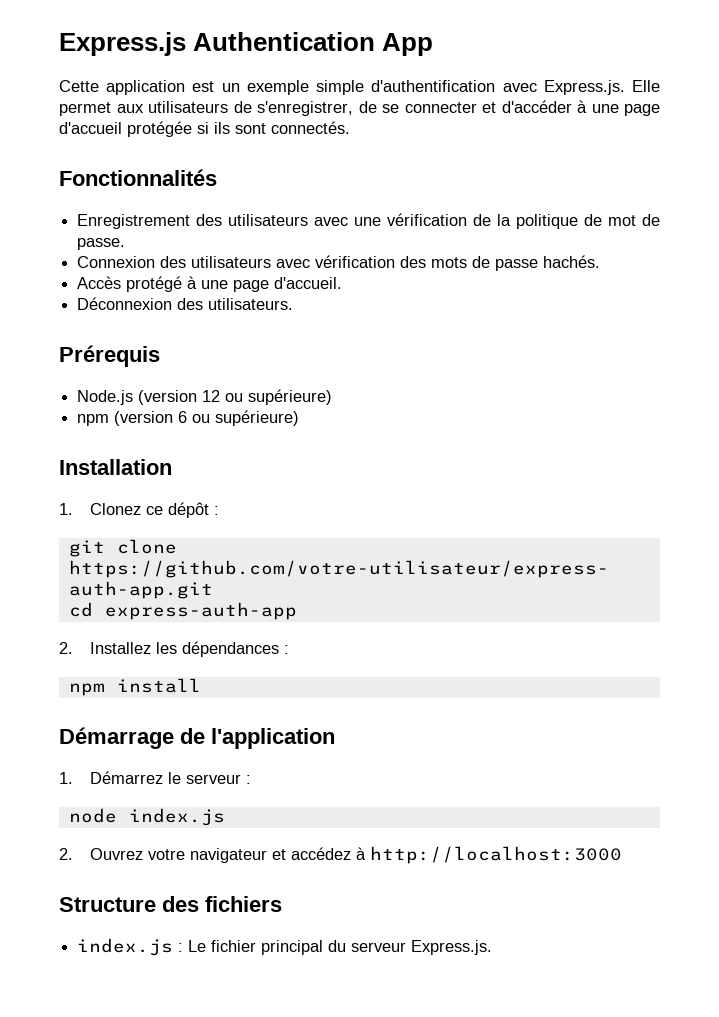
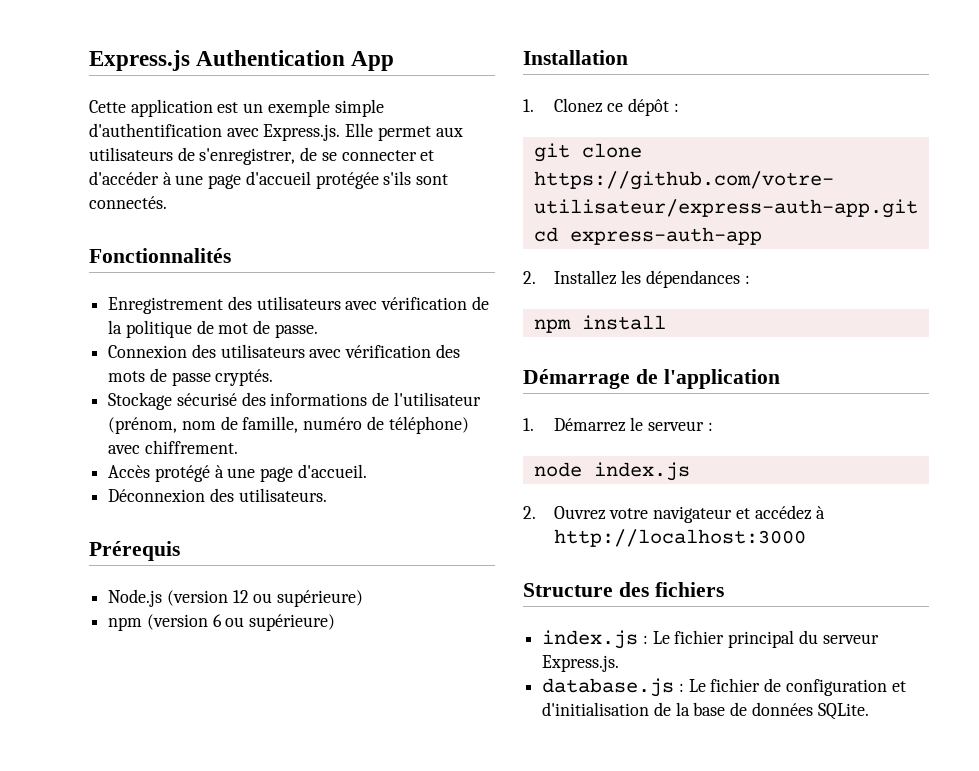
[197,122,230,134] si ils -> [383,171,412,185] s'ils
[354,217,382,226] une -> (378, 305) none
[543,255,601,268] hachés. -> [215,369,274,386] [108,392,481,410] [108,416,469,434] [108,440,238,454] cryptés. // Stockage sécurisé des informations de l'utilisateur (prénom, nom de famille, numéro de téléphone) avec chiffrement.
(493, 947) none -> [542,678,906,697] [542,702,869,720] // database.js : Le fichier de configuration et d'initialisation de la base de données SQLite.

